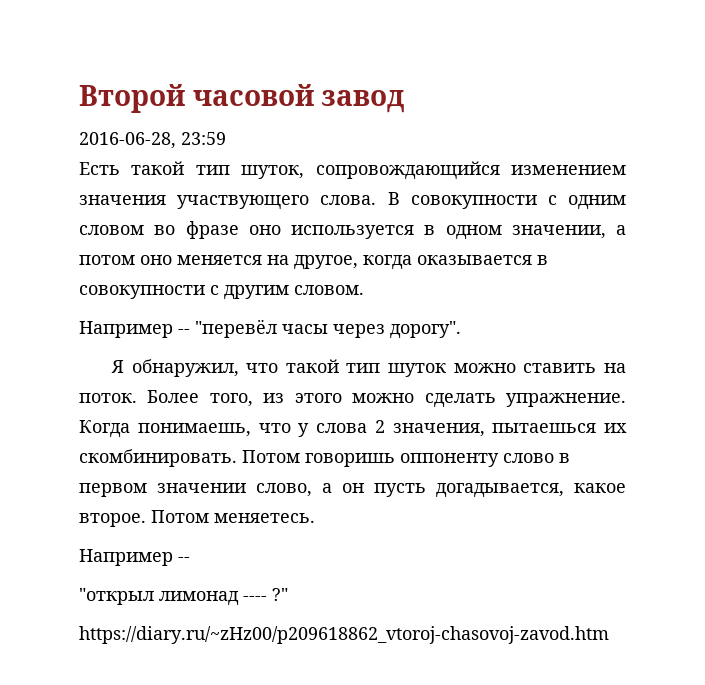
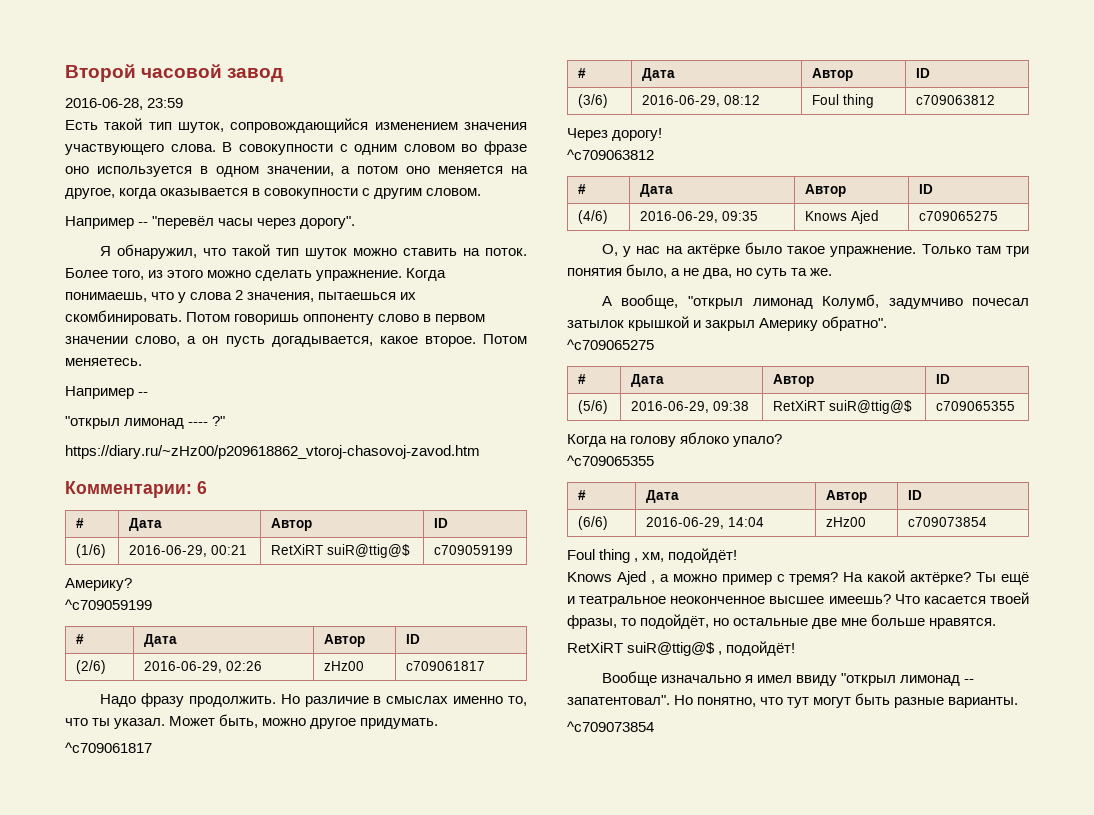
(609, 635) none -> [65,481,207,498] [76,518,85,528] [129,518,163,531] [271,518,313,531] [434,518,449,528] [76,544,107,558] [129,545,248,557] [271,544,411,558] [434,545,514,555] [65,578,132,591] [65,599,152,610] [76,634,85,644] [144,634,178,647] [324,634,366,647] [406,634,421,644] [76,660,107,674] [144,661,263,673] [324,661,365,671] [406,661,486,671] [99,693,527,707] [65,714,439,729] [65,742,152,753] [578,68,587,78] [642,68,676,81] [812,68,854,81] [916,68,931,78] [578,94,609,108] [642,95,761,107] [812,94,875,108] [916,95,996,105] [567,128,663,141] [567,149,654,160] [578,184,587,194] [640,184,674,197] [805,184,847,197] [919,184,934,194] [578,210,609,224] [640,211,759,223] [805,210,880,224] [919,211,999,221] [601,242,1029,257] [567,264,833,279] [601,294,1029,309] [567,316,888,331] [567,339,654,350] [578,374,587,384] [631,374,665,387] [773,374,815,387] [936,374,951,384] [578,400,609,414] [631,401,750,413] [773,400,913,414] [936,401,1016,411] [567,432,783,447] [567,455,654,466] [578,490,587,500] [646,490,680,503] [826,490,868,503] [908,490,923,500] [578,516,609,530] [646,517,765,529] [826,517,867,527] [908,517,988,527] [567,548,738,563] [567,570,1029,585] [567,592,1029,607] [567,614,997,629] [567,641,796,656] [601,671,975,686] [567,693,1019,708] [567,721,654,732] // Комментарии: 6 // # | Дата | Автор | ID // (1/6) | 2016-06-29, 00:21 | RetXiRT suiR@ttig@$ | c709059199 // Америку? // ^c709059199 // # | Дата | Автор | ID // (2/6) | 2016-06-29, 02:26 | zHz00 | c709061817 // Надо фразу продолжить. Но различие в смыслах именно то, что ты указал. Может быть, можно другое придумать. // ^c709061817 // # | Дата | Автор | ID // (3/6) | 2016-06-29, 08:12 | Foul thing | c709063812 // Через дорогу! // ^c709063812 // # | Дата | Автор | ID // (4/6) | 2016-06-29, 09:35 | Knows Ajed | c709065275 // О, у нас на актёрке было такое упражнение. Только там три понятия было, а не два, но суть та же. // А вообще, "открыл лимонад Колумб, задумчиво почесал затылок крышкой и закрыл Америку обратно". // ^c709065275 // # | Дата | Автор | ID // (5/6) | 2016-06-29, 09:38 | RetXiRT suiR@ttig@$ | c709065355 // Когда на голову яблоко упало? // ^c709065355 // # | Дата | Автор | ID // (6/6) | 2016-06-29, 14:04 | zHz00 | c709073854 // Foul thing , хм, подойдёт! // Knows Ajed , а можно пример с тремя? На какой актёрке? Ты ещё и театральное неоконченное высшее имеешь? Что касается твоей фразы, то подойдёт, но остальные две мне больше нравятся. // RetXiRT suiR@ttig@$ , подойдёт! // Вообще изначально я имел ввиду "открыл лимонад -- запатентовал". Но понятно, что тут могут быть разные варианты. // ^c709073854

